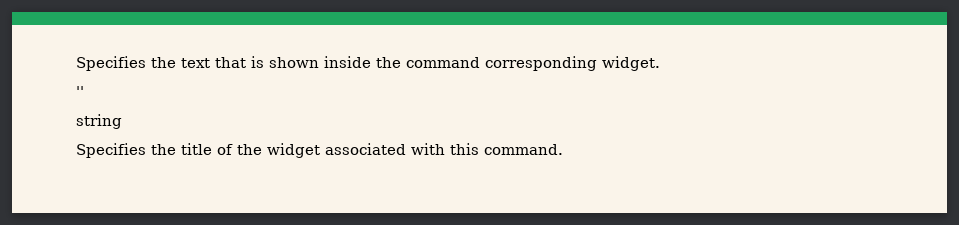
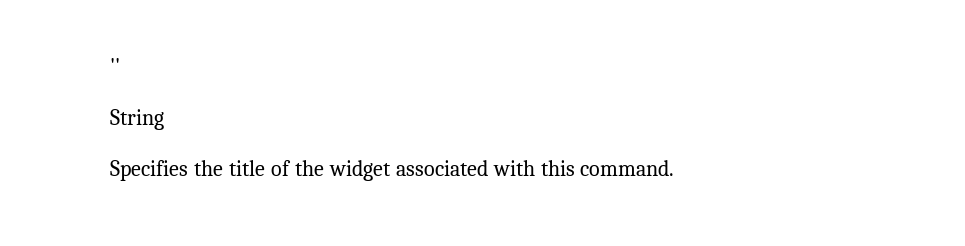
[76,56,660,71] Specifies the text that is shown inside the command corresponding widget. // -> (110, 66) none
[76,114,122,129] string -> [110,109,164,130] String

